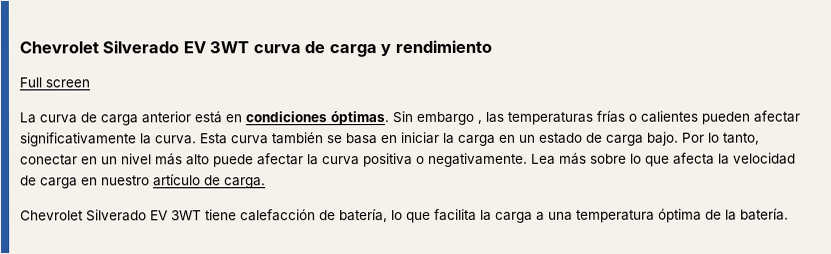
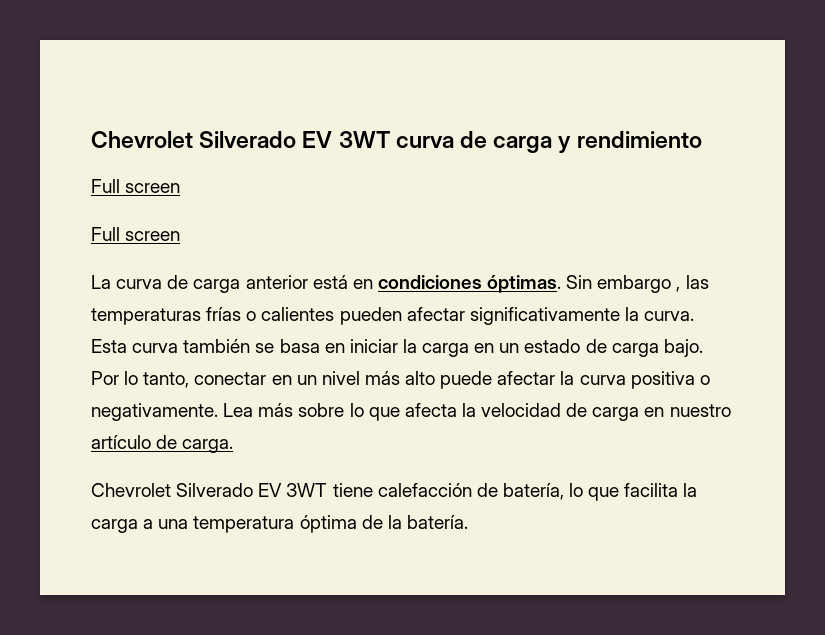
(90, 83) none -> [91,227,181,241] // Full screen

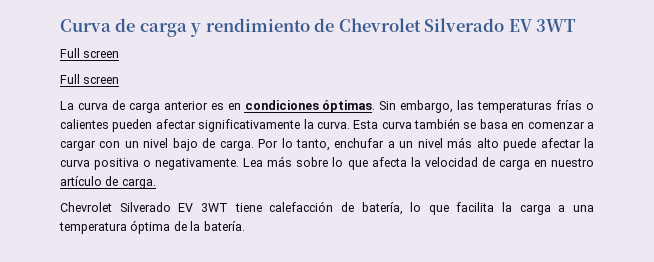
[91,131,702,153] Chevrolet Silverado EV 3WT curva de carga y rendimiento -> [60,18,577,37] Curva de carga y rendimiento de Chevrolet Silverado EV 3WT
[312,275,348,289] está -> [210,103,224,110] es
[597,275,681,293] embargo , -> [400,100,454,113] embargo,
[349,339,703,357] iniciar la carga en un estado de carga bajo. -> [527,121,594,129] [60,138,254,151] comenzar a cargar con un nivel bajo de carga.
[194,372,292,385] conectar en -> [334,138,395,148] enchufar a

